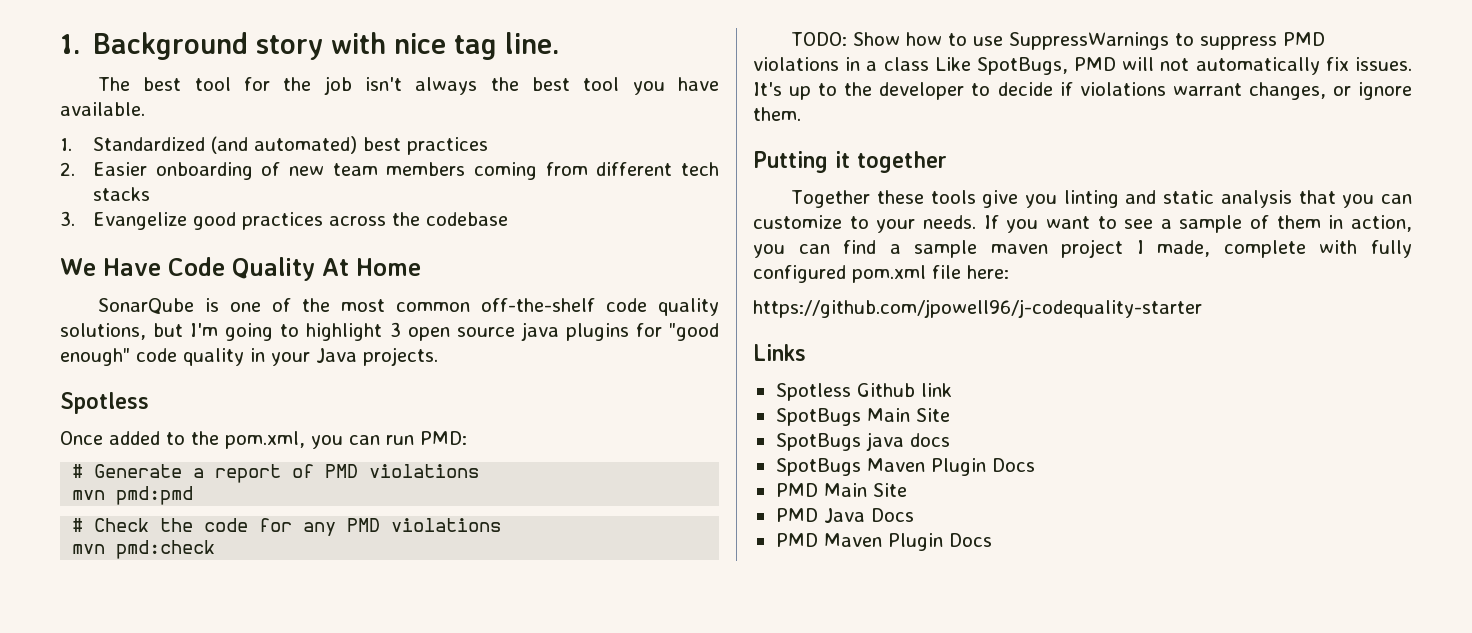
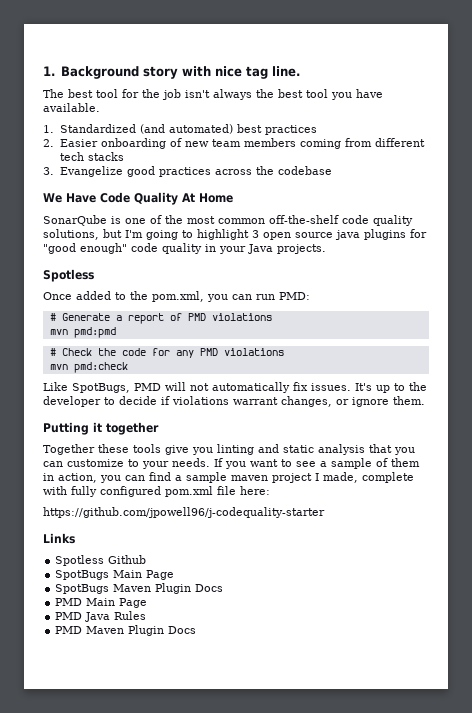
[791,32,1326,50] [753,57,929,71] TODO: Show how to use SuppressWarnings to suppress PMD violations in a class -> (128, 367) none
[920,383,952,397] link -> (147, 559) none
[915,408,950,422] [775,432,950,451] Site // SpotBugs java docs -> [146,570,175,580] Page
[872,483,907,497] Site -> [119,598,148,608] Page
[870,508,914,522] Docs -> [114,611,147,620] Rules

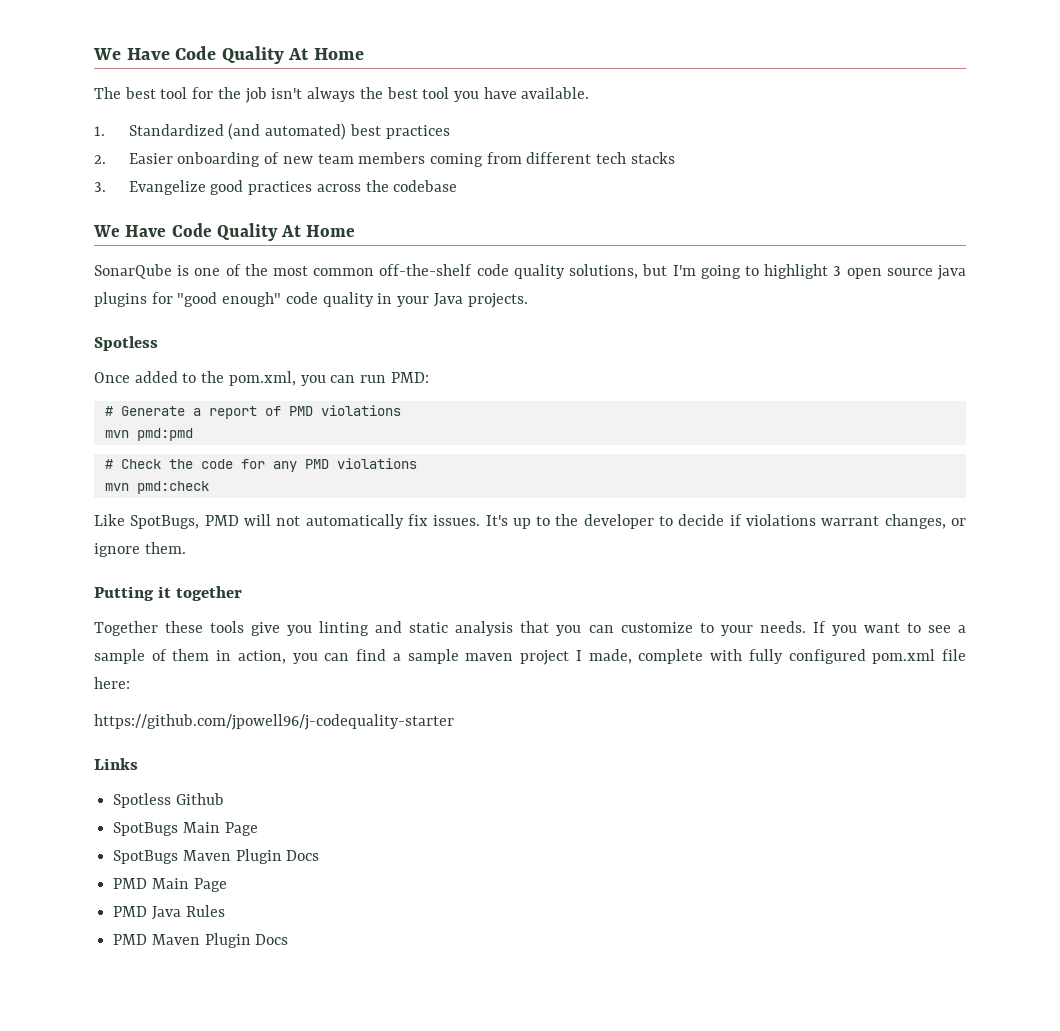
[43,66,300,79] 1. Background story with nice tag line. -> [93,46,364,64] We Have Code Quality At Home

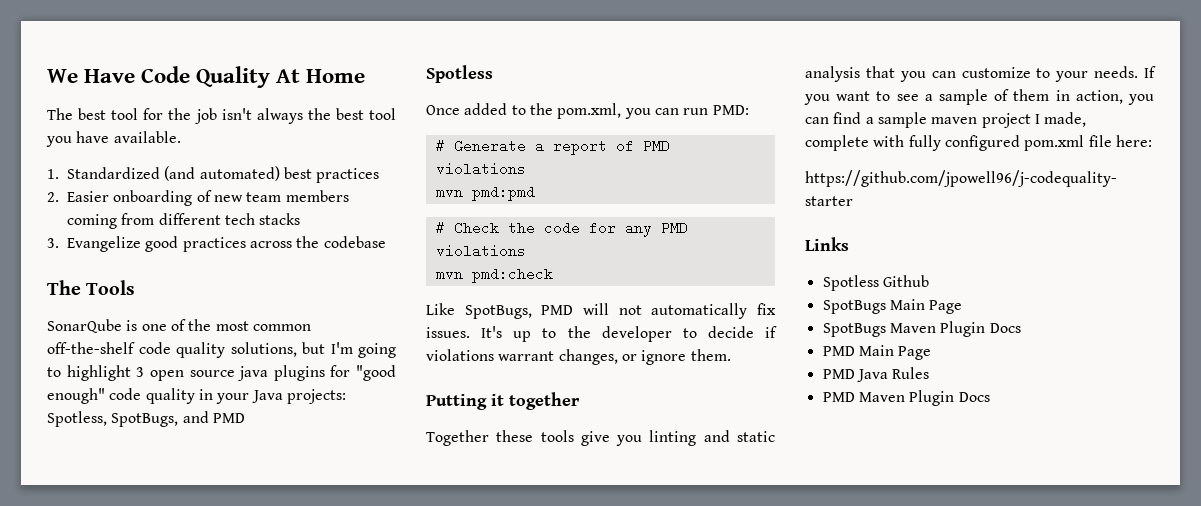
[93,223,356,241] We Have Code Quality At Home -> [47,280,136,295] The Tools
[467,293,528,308] projects. -> [286,389,346,404] [47,411,245,427] projects: Spotless, SpotBugs, and PMD

